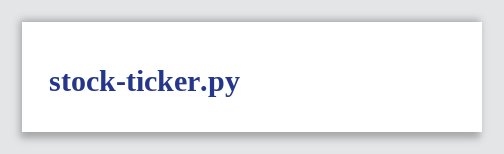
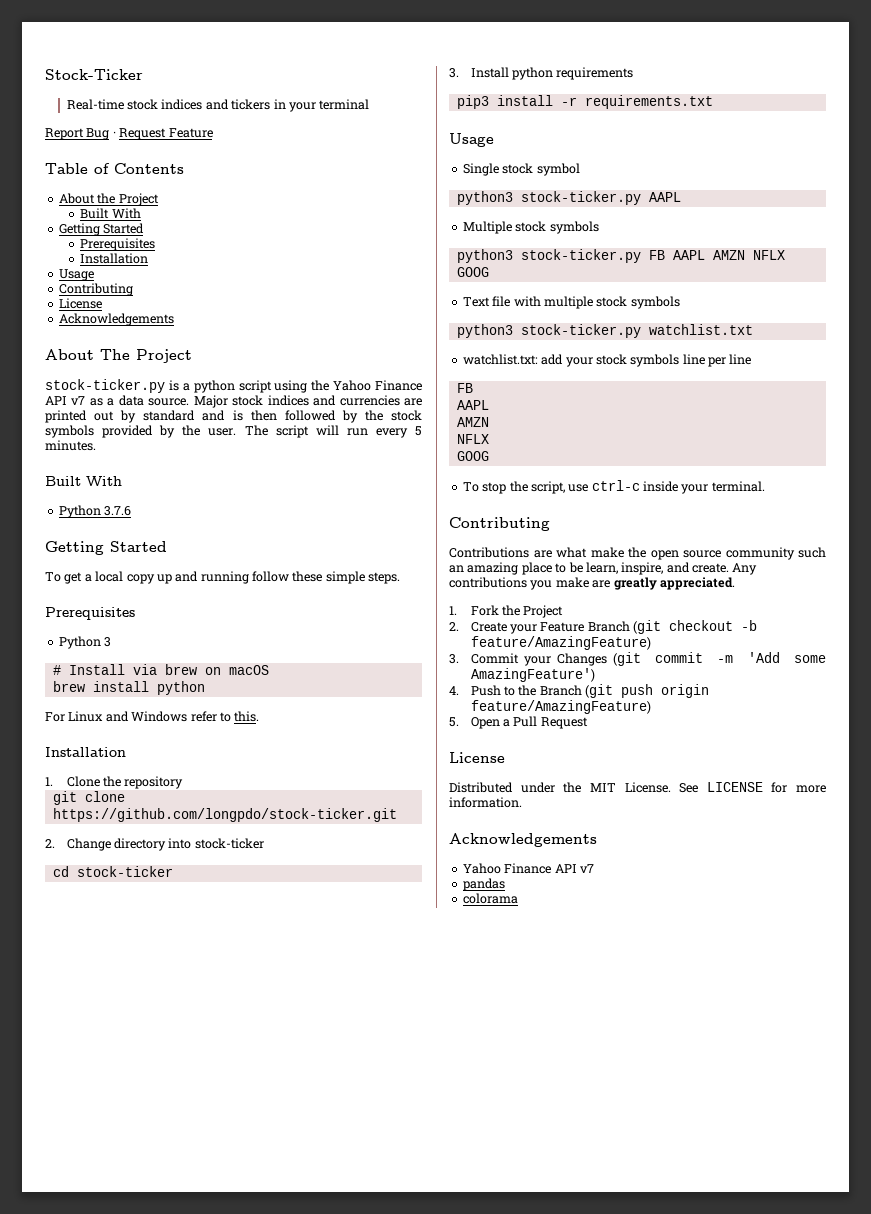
[49,70,240,97] stock-ticker.py -> [45,69,143,80] [66,99,370,112] [45,128,213,140] [45,163,184,174] [58,193,159,206] [80,208,141,219] [58,223,145,236] [80,238,156,251] [80,253,149,264] [58,269,94,281] [58,283,133,296] [58,298,102,309] [58,313,174,326] [45,349,192,363] [45,379,422,393] [45,395,422,408] [45,410,422,423] [45,425,423,438] [45,440,96,451] [45,476,122,486] [58,505,132,518] [45,541,167,555] [45,571,401,584] [45,607,135,620] [58,636,112,649] [52,664,269,675] [52,681,205,695] [45,711,260,722] [45,747,126,757] [45,776,184,789] [52,791,125,805] [52,808,397,822] [45,838,264,851] [52,866,173,877] [449,67,634,80] [456,95,713,109] [449,133,494,147] [462,163,580,176] [456,191,681,205] [462,221,599,234] [456,249,785,263] [456,267,489,277] [462,296,680,309] [456,324,753,338] [462,354,752,367] [456,383,473,393] [456,400,489,410] [456,417,489,427] [456,434,489,444] [456,451,489,461] [462,480,765,494] [449,517,550,531] [449,547,826,560] [449,562,758,575] [449,577,735,590] [449,605,564,618] [449,620,758,634] [470,636,651,650] [449,652,826,666] [470,668,595,682] [449,684,710,698] [470,700,651,714] [449,716,588,729] [449,752,505,763] [449,782,826,793] [449,797,522,808] [449,833,597,847] [462,863,594,874] [462,878,505,891] [462,893,518,904] Stock-Ticker // Real-time stock indices and tickers in your terminal // Report Bug · Request Feature // Table of Contents // About the Project // Built With // Getting Started // Prerequisites // Installation // Usage // Contributing // License // Acknowledgements // About The Project // stock-ticker.py is a python script using the Yahoo Finance API v7 as a data source. Major stock indices and currencies are printed out by standard and is then followed by the stock symbols provided by the user. The script will run every 5 minutes. // Built With // Python 3.7.6 // Getting Started // To get a local copy up and running follow these simple steps. // Prerequisites // Python 3 // # Install via brew on macOS // brew install python // For Linux and Windows refer to this. // Installation // 1. Clone the repository // git clone https://github.com/longpdo/stock-ticker.git // 2. Change directory into stock-ticker // cd stock-ticker // 3. Install python requirements // pip3 install -r requirements.txt // Usage // Single stock symbol // python3 stock-ticker.py AAPL // Multiple stock symbols // python3 stock-ticker.py FB AAPL AMZN NFLX GOOG // Text file with multiple stock symbols // python3 stock-ticker.py watchlist.txt // watchlist.txt: add your stock symbols line per line // FB // AAPL // AMZN // NFLX // GOOG // To stop the script, use ctrl-c inside your terminal. // Contributing // Contributions are what make the open source community such an amazing place to be learn, inspire, and create. Any contributions you make are greatly appreciated. // 1. Fork the Project // 2. Create your Feature Branch (git checkout -b feature/AmazingFeature) // 3. Commit your Changes (git commit -m 'Add some AmazingFeature') // 4. Push to the Branch (git push origin feature/AmazingFeature) // 5. Open a Pull Request // License // Distributed under the MIT License. See LICENSE for more information. // Acknowledgements // Yahoo Finance API v7 // pandas // colorama

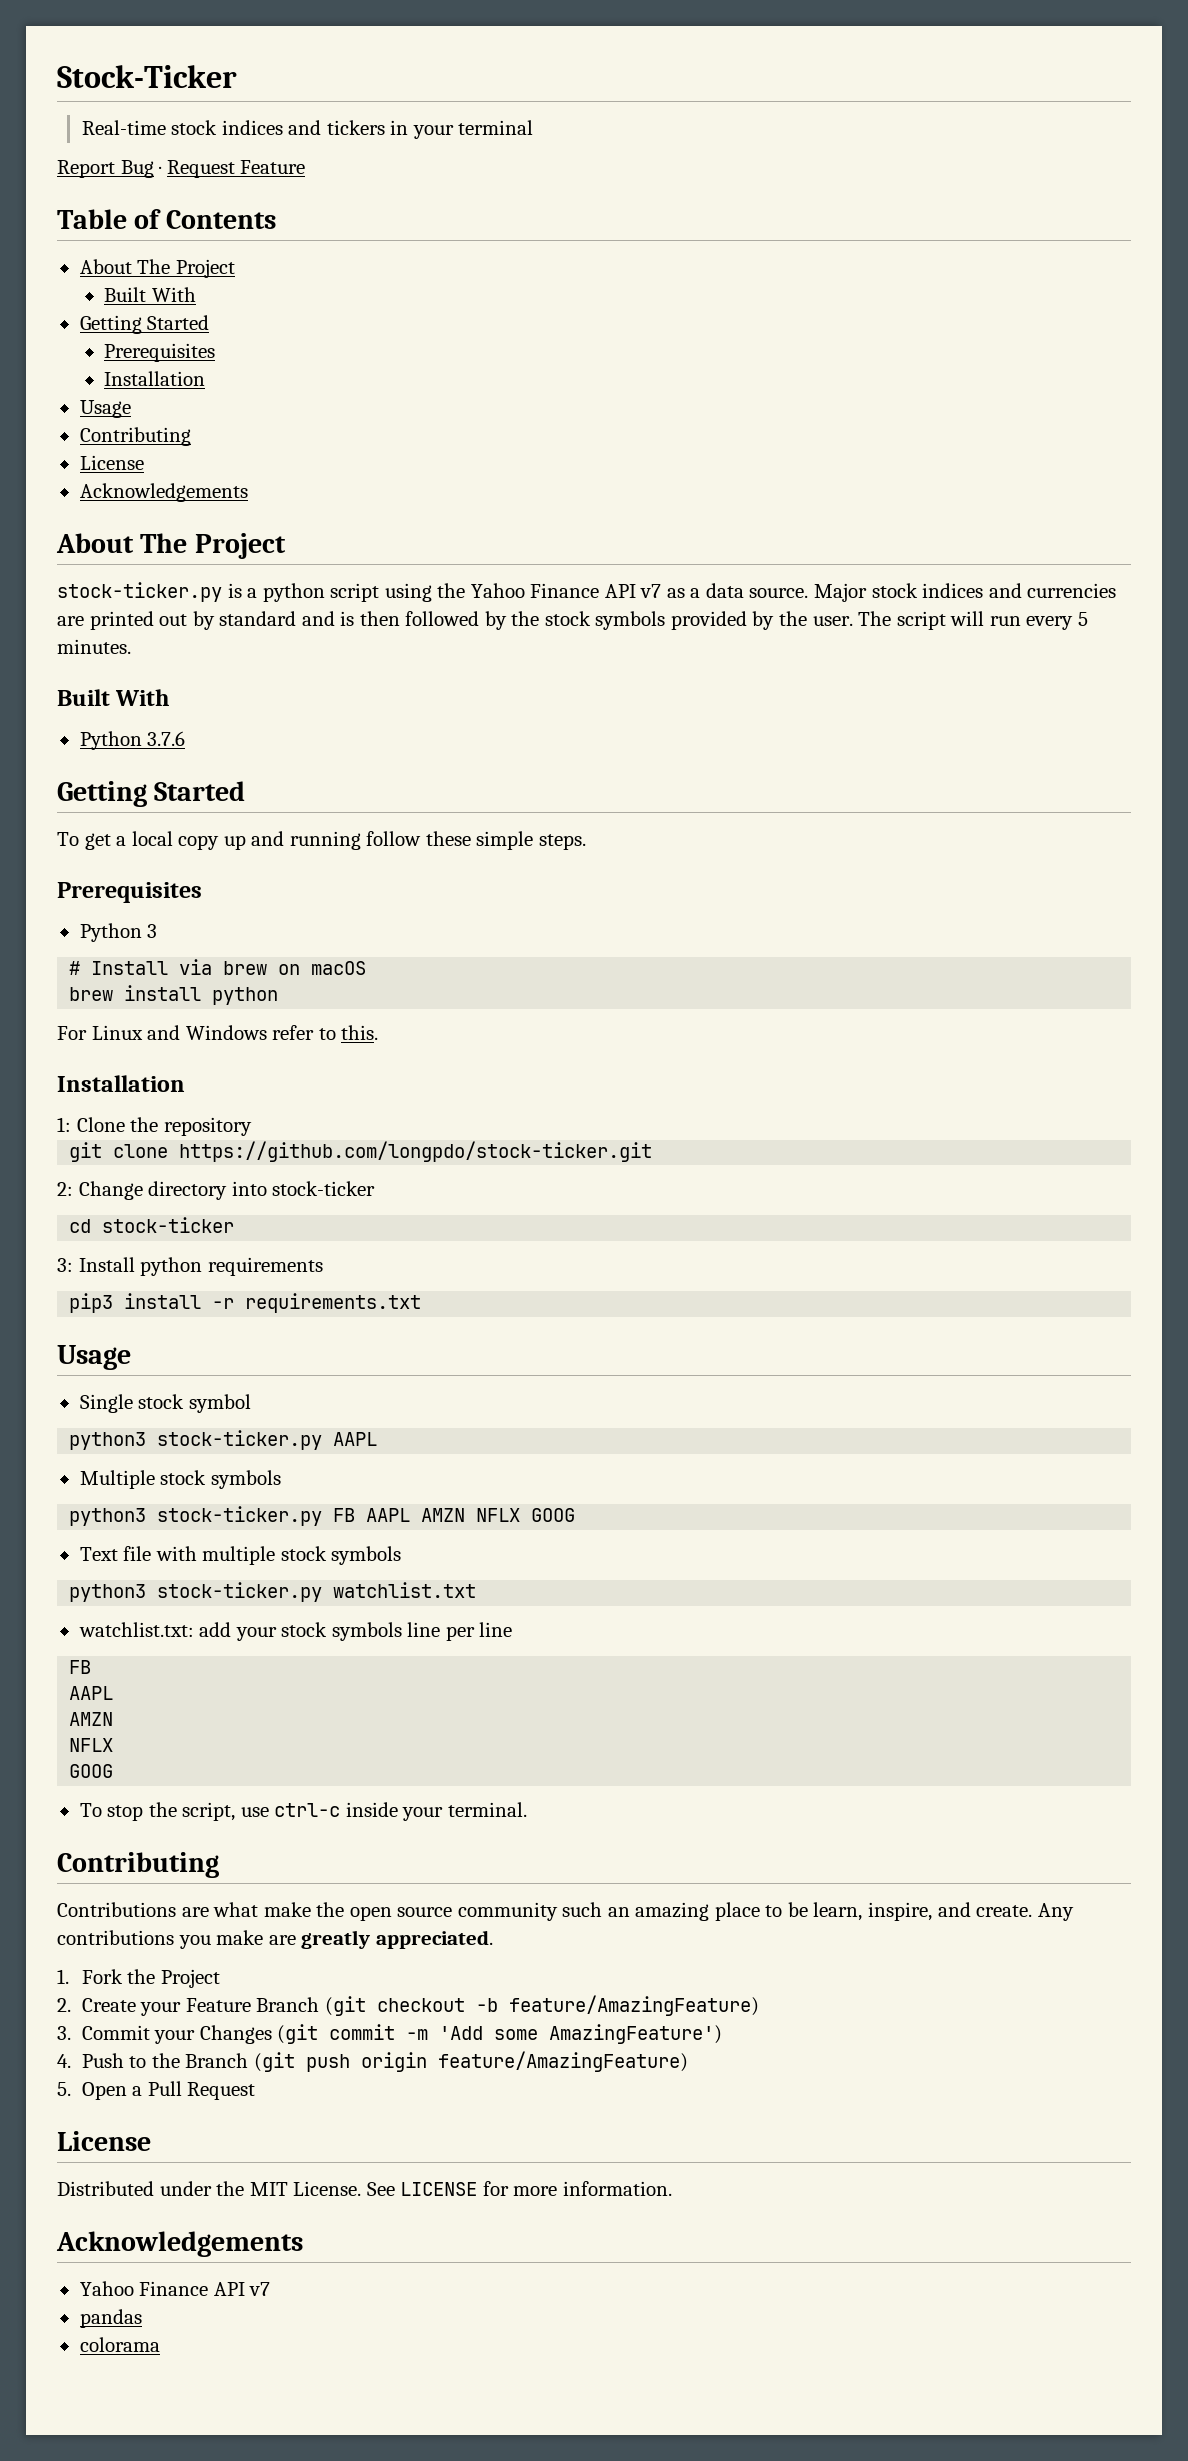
[97,193,116,204] the -> [137,259,171,274] The
[45,777,53,786] 1. -> [57,1117,71,1132] 1:
[45,839,55,848] 2. -> [57,1182,73,1196] 2:
[449,68,459,78] 3. -> [57,1258,73,1272] 3:

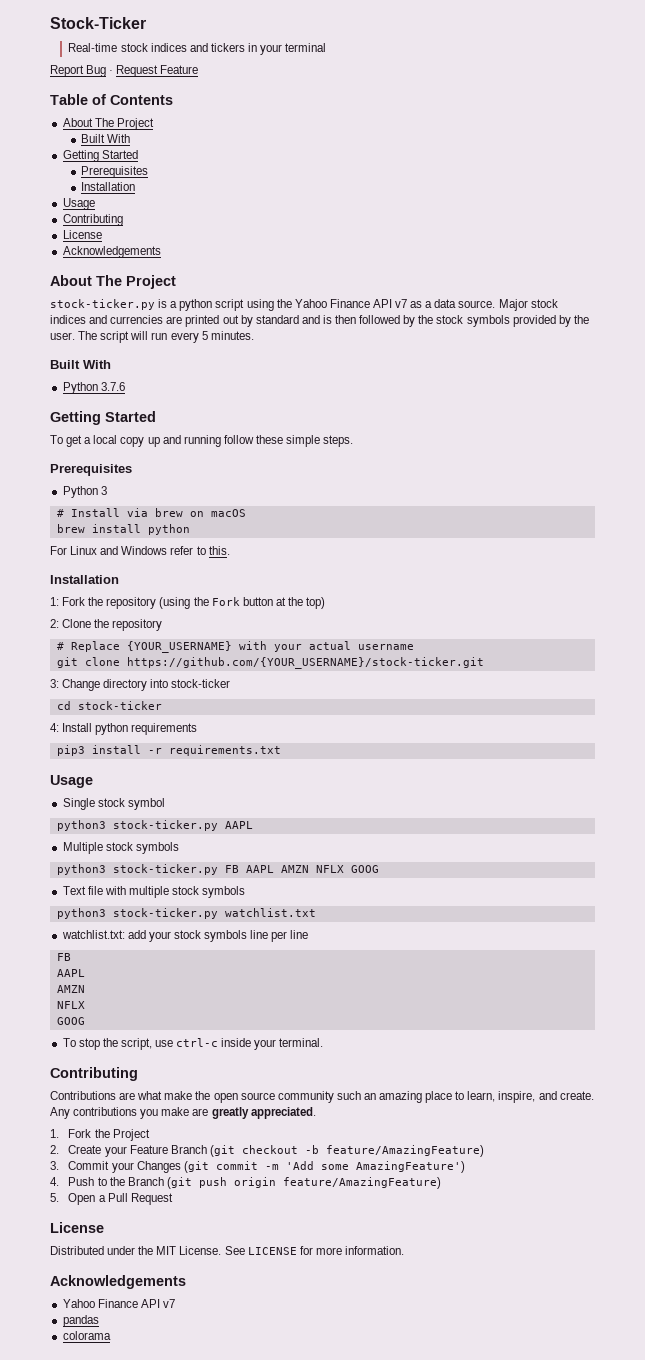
[76,1117,252,1136] Clone the repository -> [62,597,326,609] [50,619,163,631] [56,641,414,653] Fork the repository (using the Fork button at the top) // 2: Clone the repository // # Replace {YOUR_USERNAME} with your actual username
[179,1141,653,1162] [57,1182,73,1196] https://github.com/longpdo/stock-ticker.git // 2: -> [126,657,484,669] [50,679,59,688] https://github.com/{YOUR_USERNAME}/stock-ticker.git // 3:
[57,1258,73,1272] 3: -> [50,723,59,732] 4:
[787,1902,808,1917] be -> (465, 1095) none

